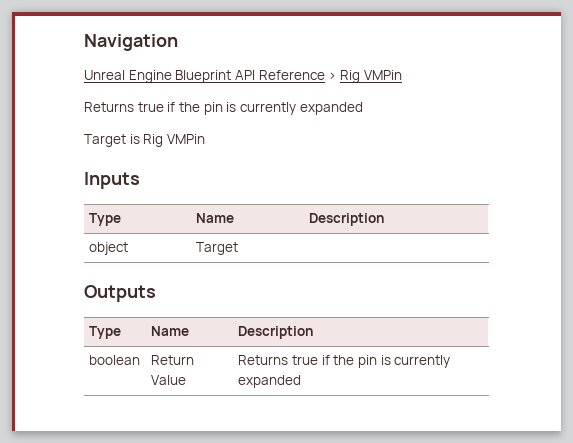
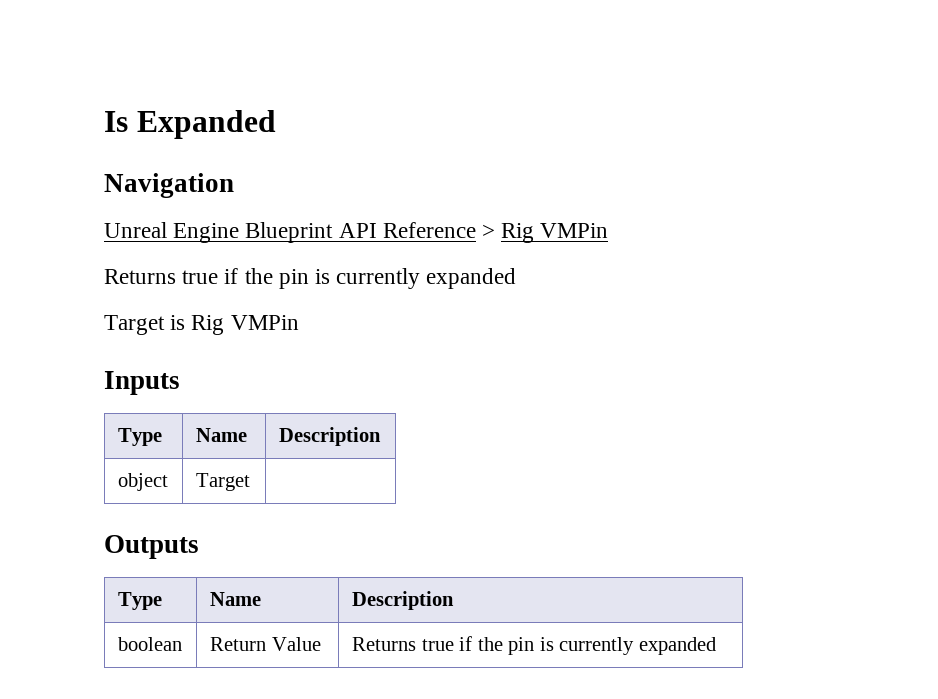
(84, 42) none -> [104,110,276,139] Is Expanded //

